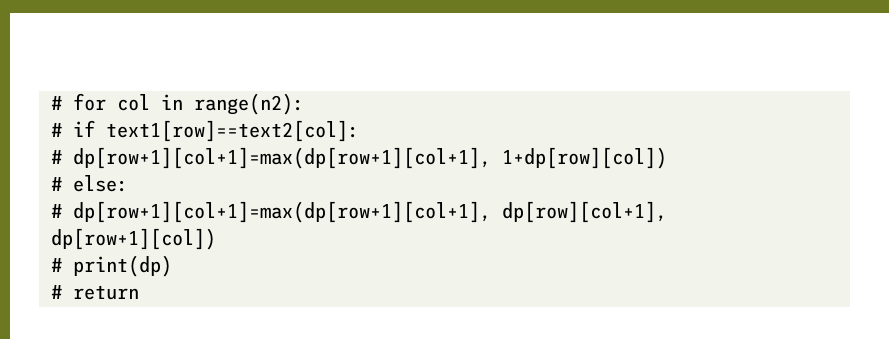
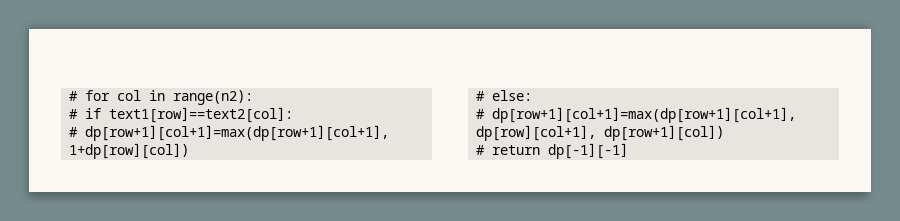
[51,255,173,277] // # print(dp) -> (725, 133) none
(140, 292) none -> [548,143,629,159] dp[-1][-1]

